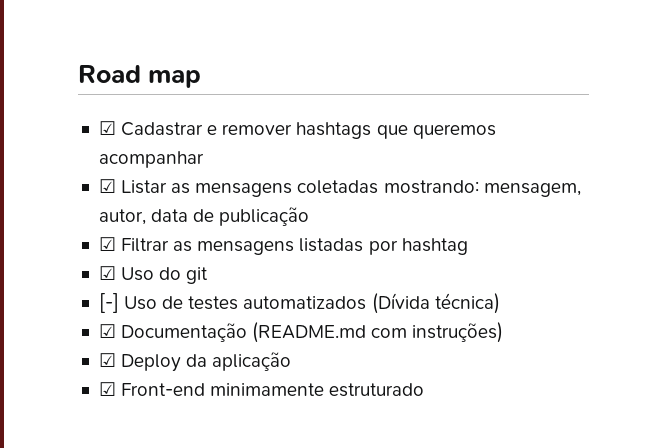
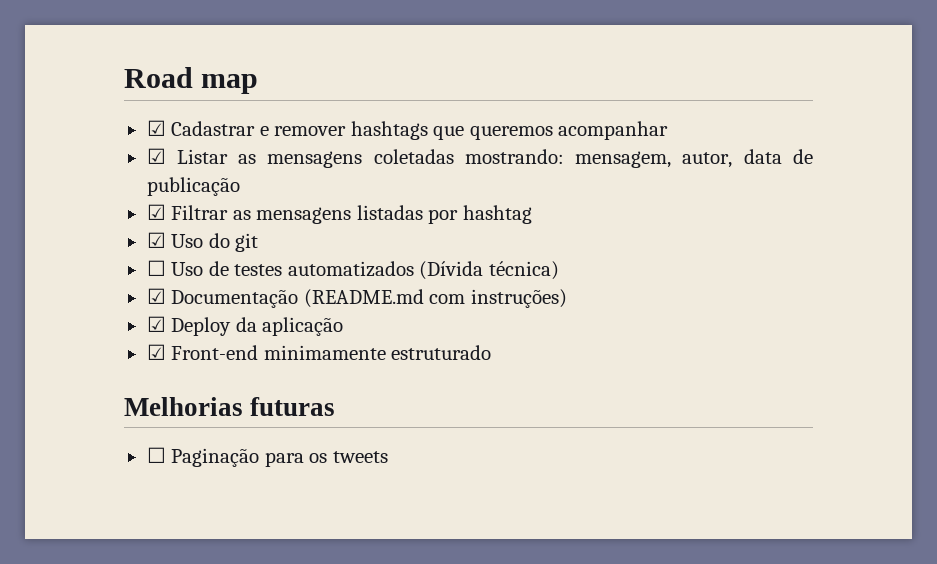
[98,293,119,313] [-] -> [146,260,166,276] ☐
(425, 390) none -> [124,397,336,416] [146,447,388,467] // Melhorias futuras // ☐ Paginação para os tweets

